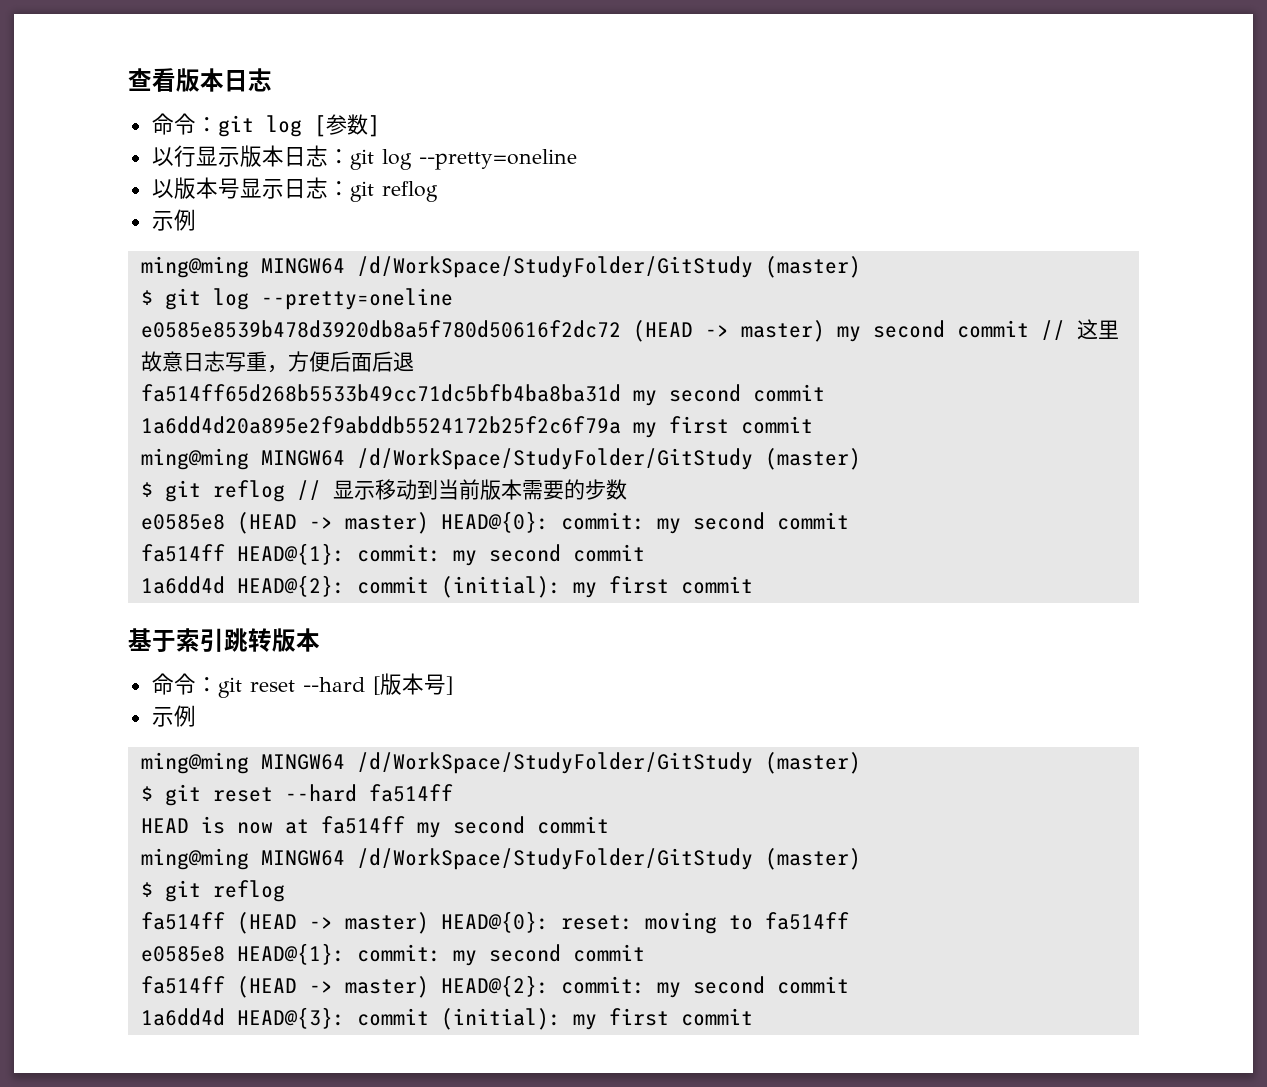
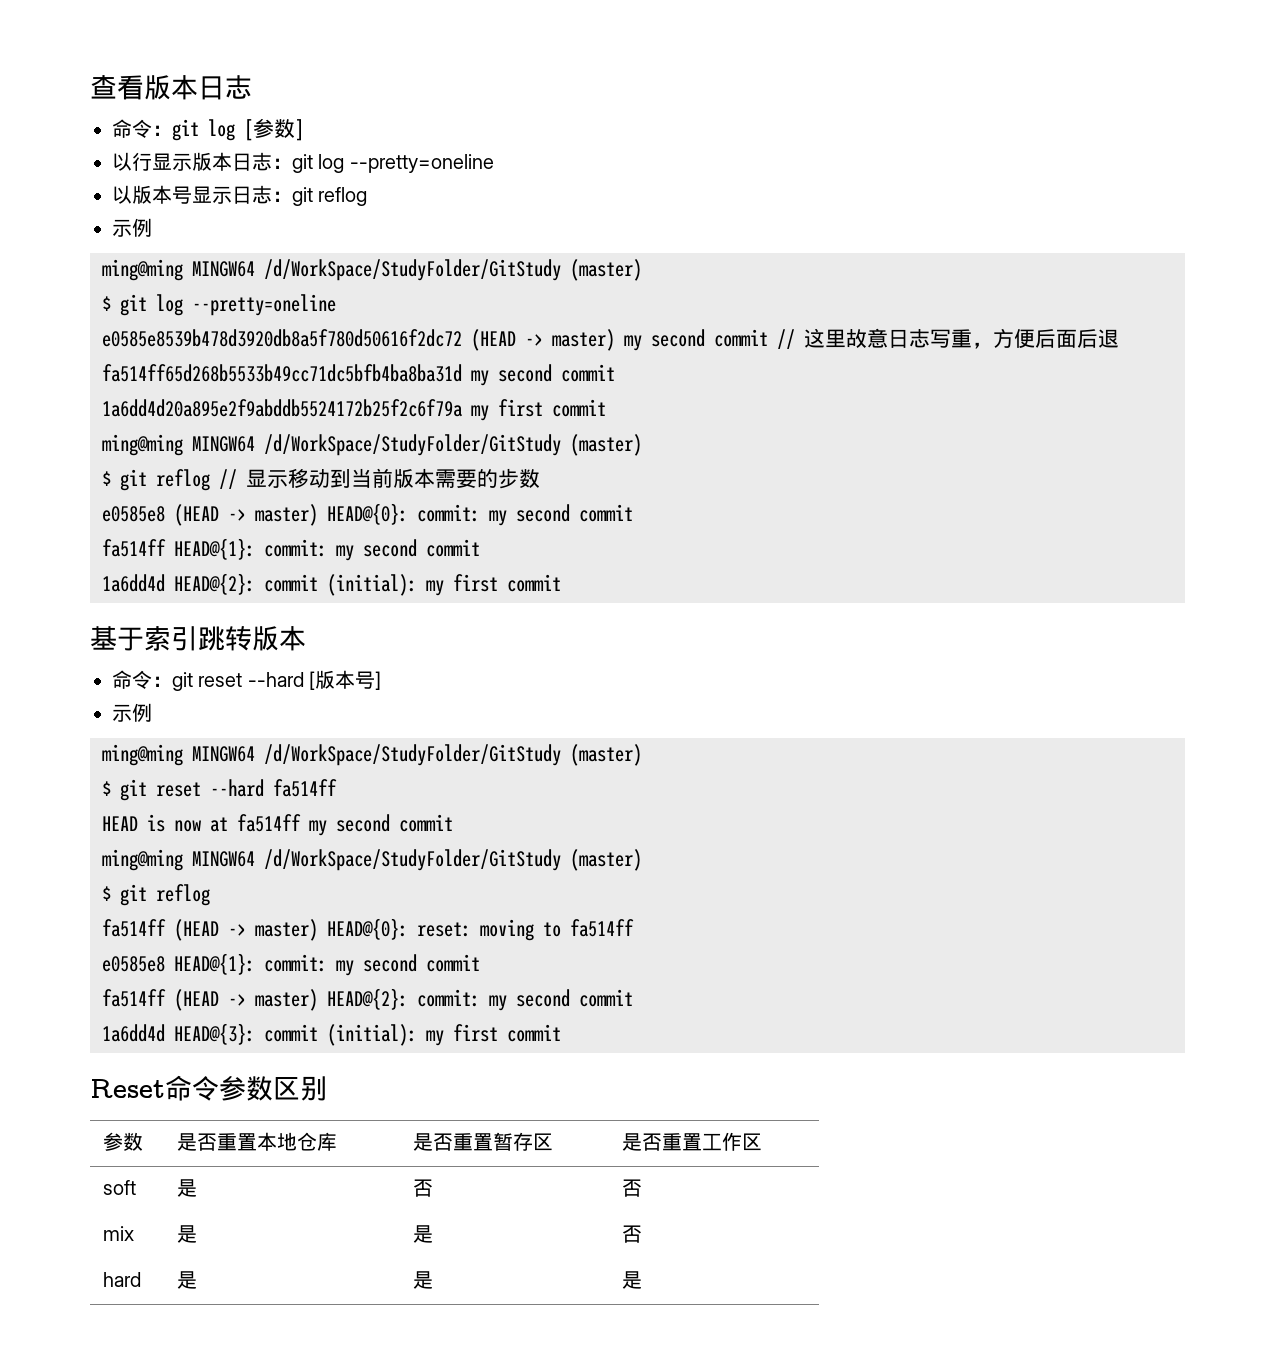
(753, 1017) none -> [90,1075,327,1101] [103,1132,144,1151] [177,1132,338,1151] [413,1132,554,1151] [622,1132,763,1151] [103,1180,137,1195] [177,1179,198,1197] [413,1179,434,1197] [622,1179,643,1197] [103,1226,135,1241] [177,1225,198,1243] [413,1225,434,1243] [622,1225,643,1243] [103,1272,142,1287] [177,1271,198,1289] [413,1271,434,1289] [622,1271,643,1289] // Reset命令参数区别 // 参数 | 是否重置本地仓库 | 是否重置暂存区 | 是否重置工作区 // soft | 是 | 否 | 否 // mix | 是 | 是 | 否 // hard | 是 | 是 | 是

